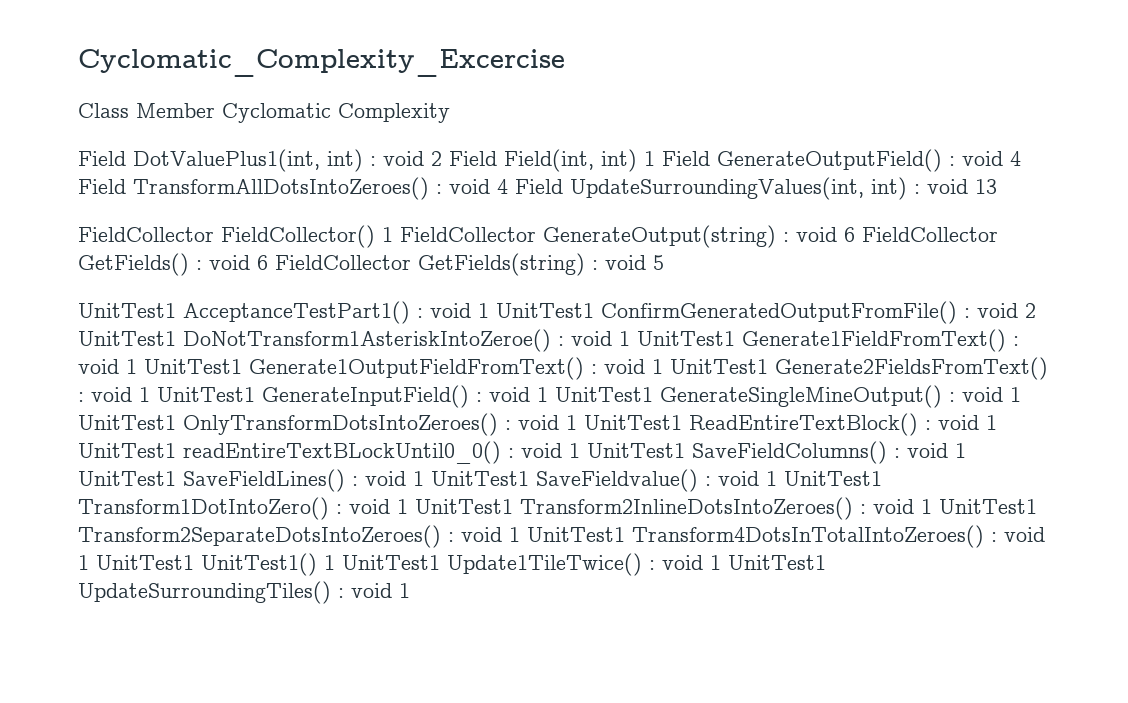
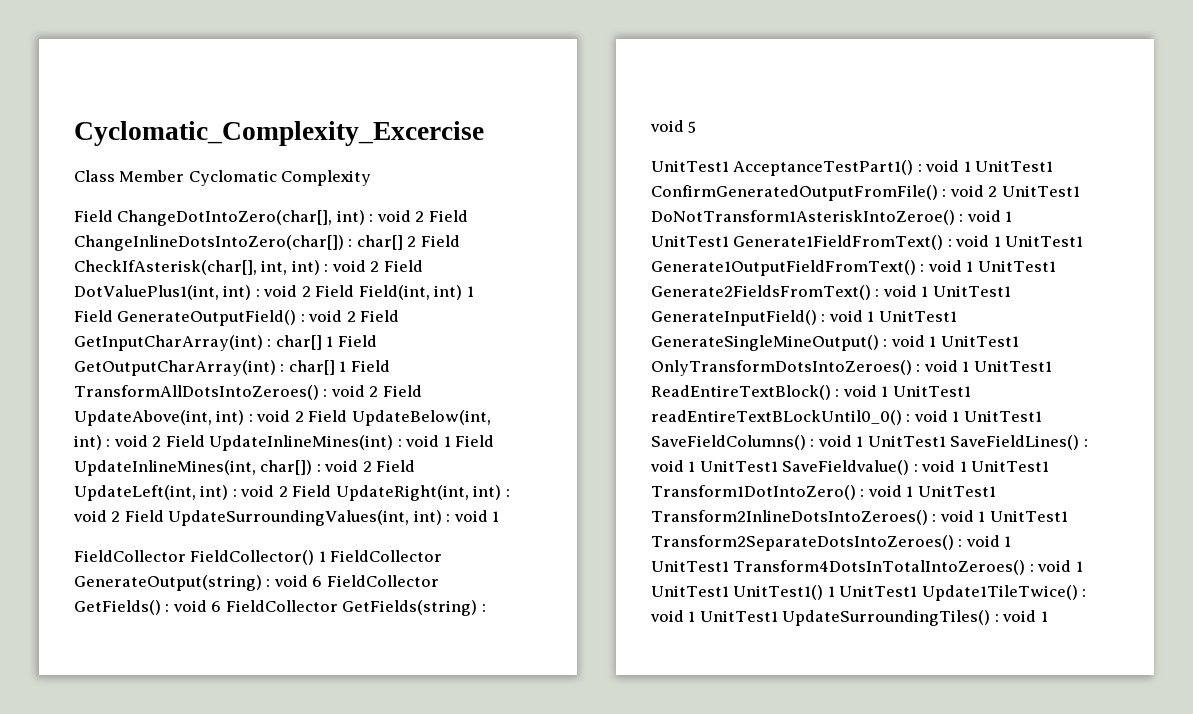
(126, 158) none -> [117,210,468,226] [74,235,460,251] [74,260,423,275] ChangeDotIntoZero(char[], int) : void 2 Field ChangeInlineDotsIntoZero(char[]) : char[] 2 Field CheckIfAsterisk(char[], int, int) : void 2 Field
[1010,151,1021,166] [78,177,508,200] 4 Field TransformAllDotsIntoZeroes() : void 4 -> [346,310,400,322] [74,335,377,351] [74,360,390,376] [74,385,422,400] [74,410,491,426] [74,435,495,451] [74,460,416,476] [74,485,510,501] [73,510,121,522] 2 Field GetInputCharArray(int) : char[] 1 Field GetOutputCharArray(int) : char[] 1 Field TransformAllDotsIntoZeroes() : void 2 Field UpdateAbove(int, int) : void 2 Field UpdateBelow(int, int) : void 2 Field UpdateInlineMines(int) : void 1 Field UpdateInlineMines(int, char[]) : void 2 Field UpdateLeft(int, int) : void 2 Field UpdateRight(int, int) : void 2
[975,179,997,194] 13 -> [492,511,500,522] 1

